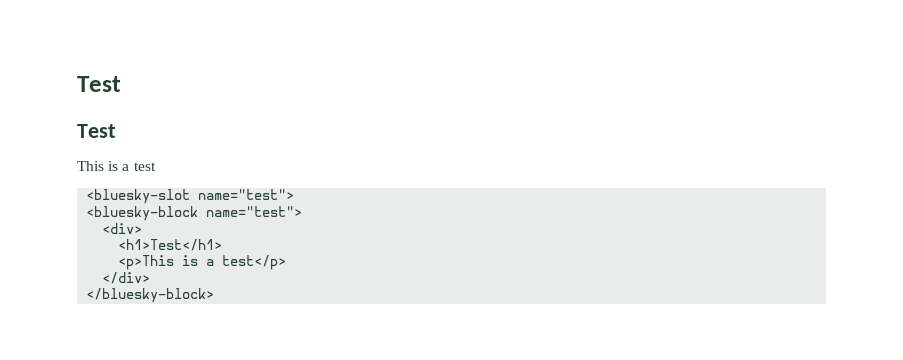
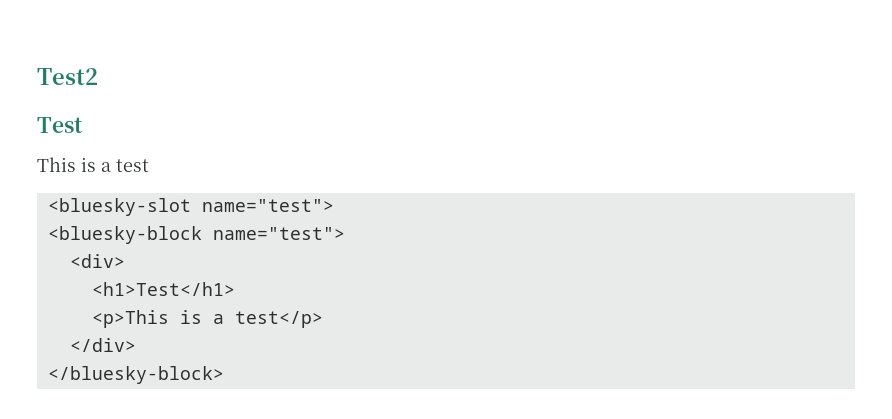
[77,76,121,92] Test -> [37,68,98,85] Test2

